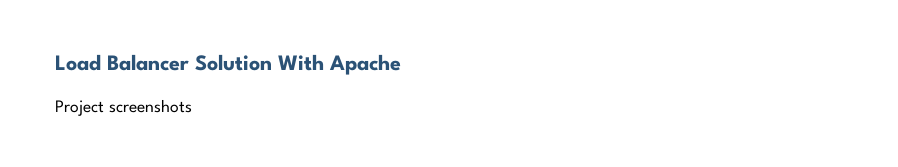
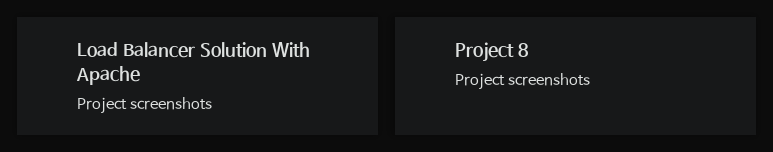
(192, 106) none -> [455,42,529,62] [455,73,590,90] // Project 8 // Project screenshots

